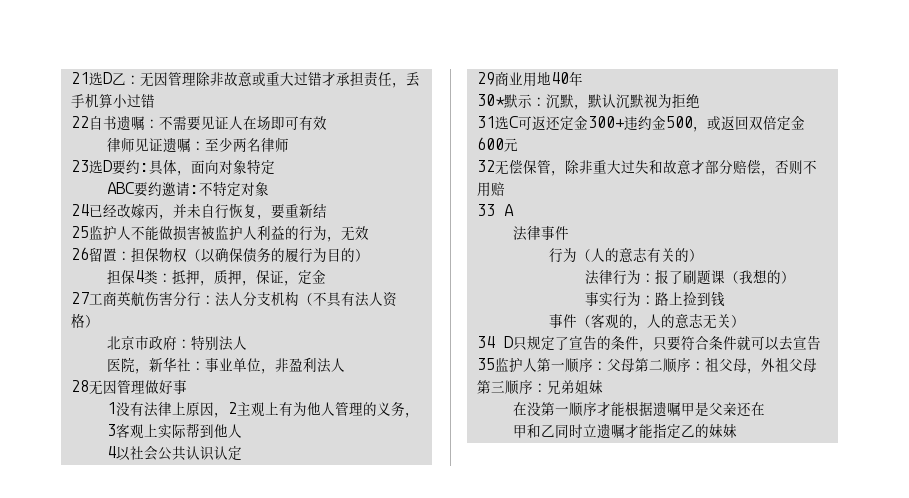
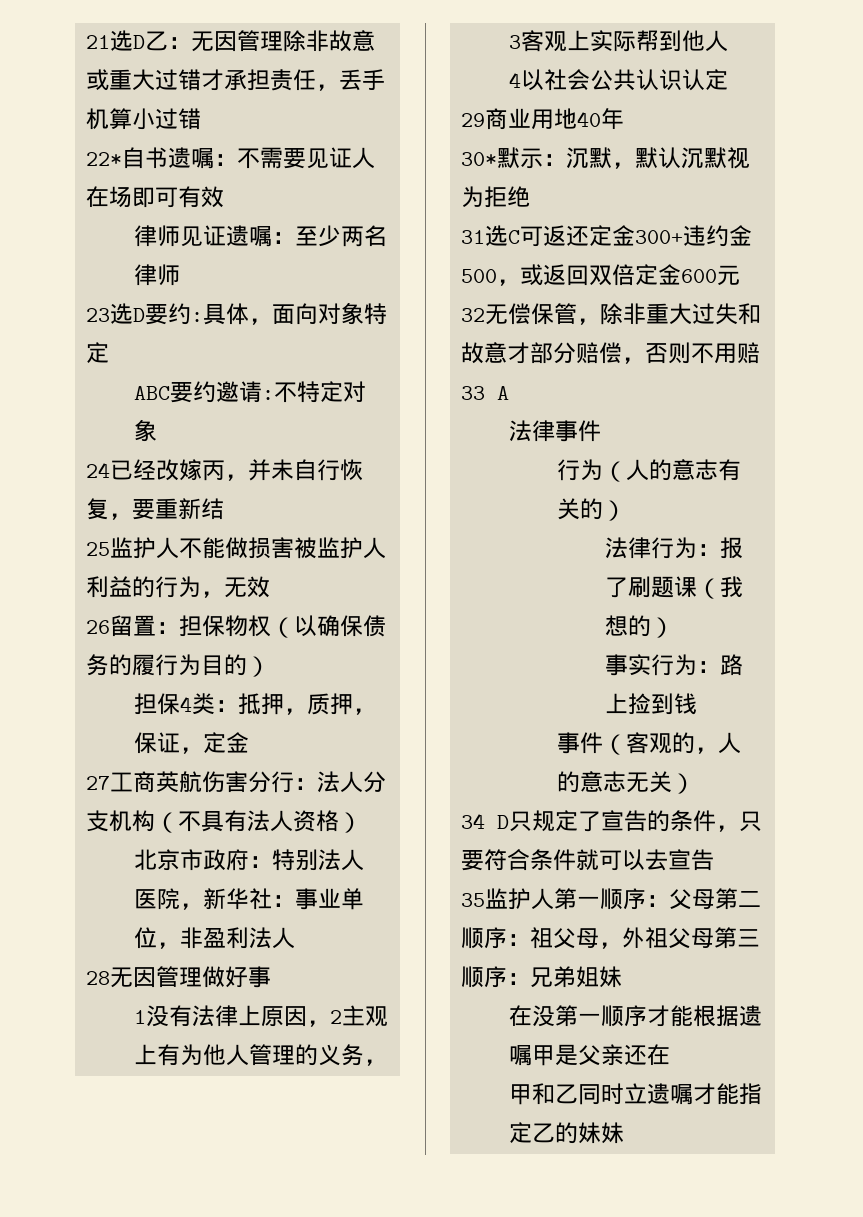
[71,116,90,128] 22 -> [86,152,123,166] 22*

